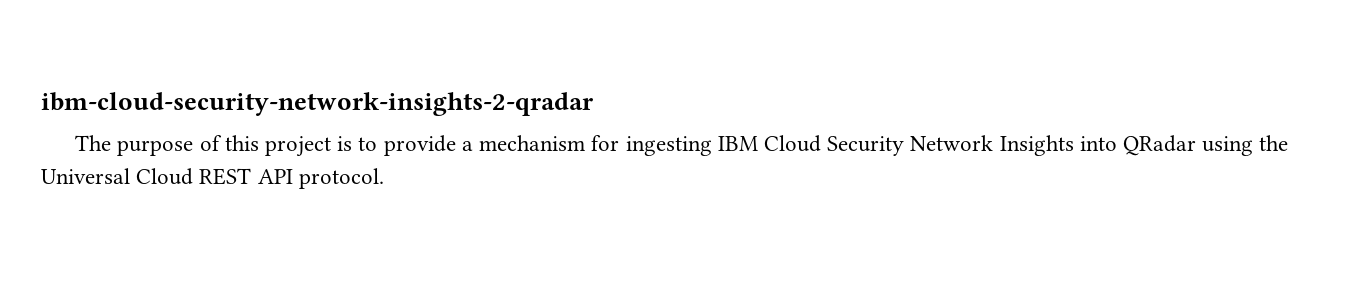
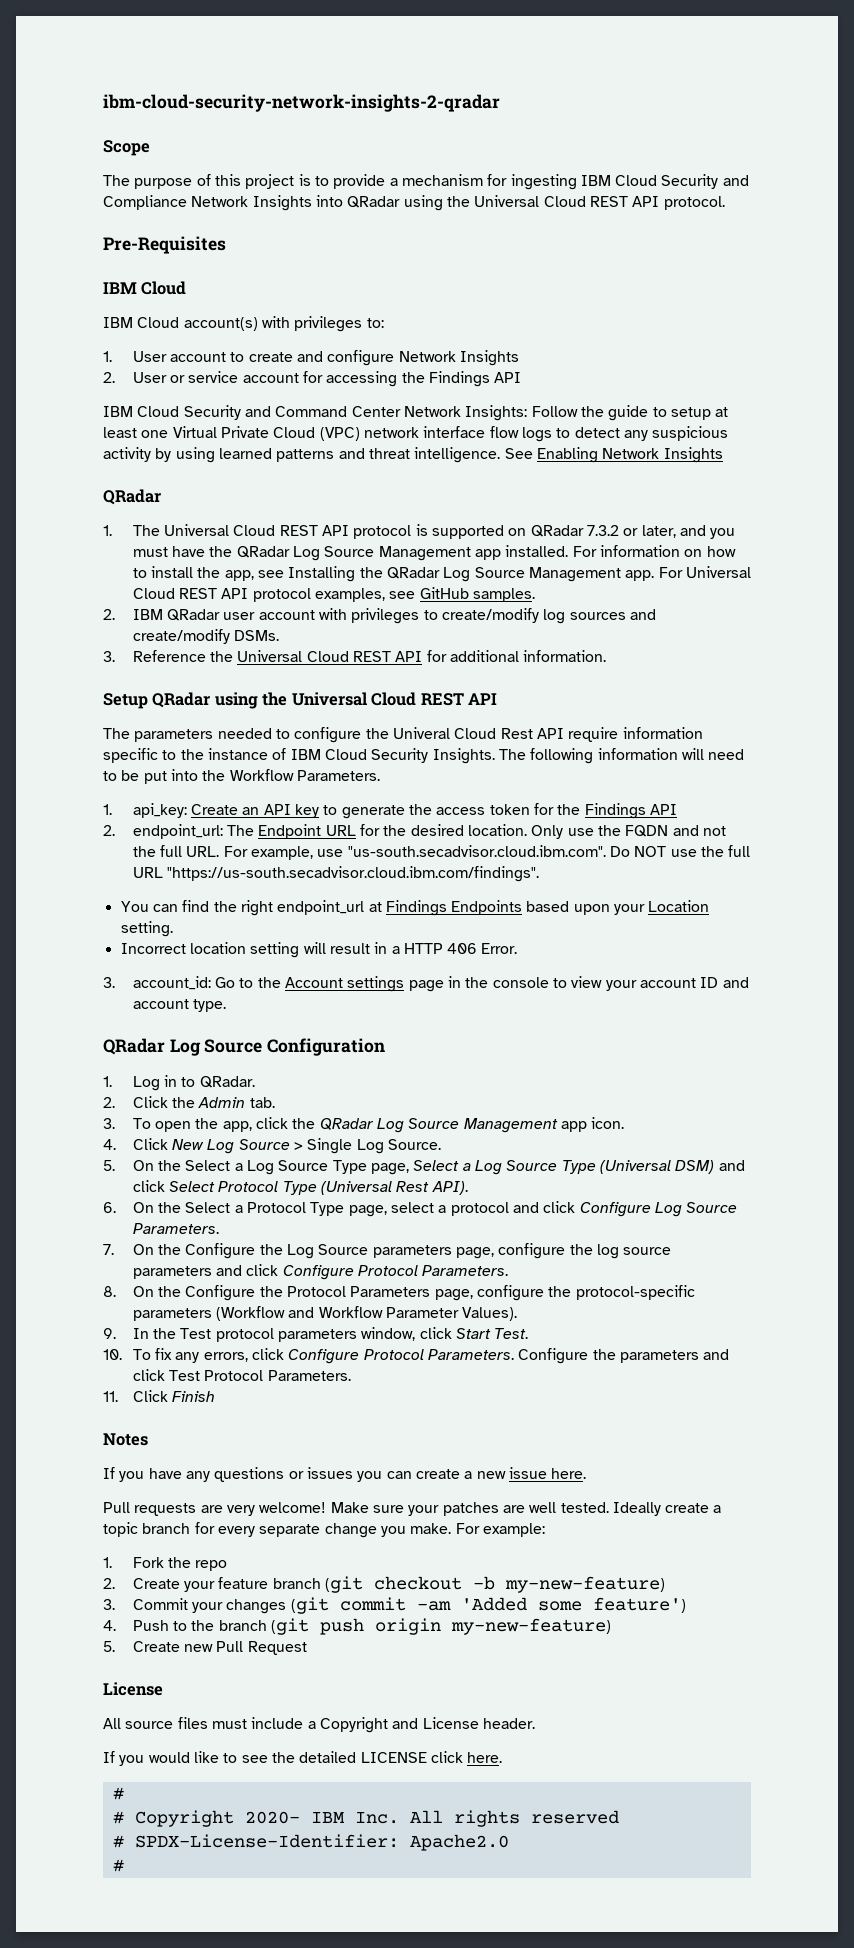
(594, 104) none -> [103,140,150,156] // Scope
(905, 146) none -> [722,175,749,186] [103,195,187,210] and Compliance
(384, 178) none -> [103,236,226,254] [103,281,187,295] [103,316,384,332] [103,350,519,366] [103,371,522,387] [103,405,729,421] [103,426,729,442] [103,447,723,463] [103,489,161,505] [103,524,736,539] [132,545,736,561] [132,566,751,582] [132,587,535,602] [103,608,656,624] [132,629,280,644] [103,650,607,662] [103,692,498,709] [103,727,703,743] [103,748,745,764] [103,769,380,784] [103,803,677,819] [103,824,726,839] [132,845,751,860] [132,866,540,882] [120,900,710,916] [120,921,173,937] [120,942,518,958] [103,976,749,992] [132,999,227,1012] [103,1038,386,1056] [103,1075,255,1091] [103,1096,275,1108] [103,1117,625,1133] [103,1138,441,1154] [103,1160,745,1175] [132,1180,468,1195] [103,1201,738,1217] [132,1223,219,1234] [103,1243,672,1259] [132,1264,509,1280] [103,1285,695,1301] [132,1306,518,1321] [103,1327,529,1342] [103,1348,730,1364] [132,1369,351,1381] [103,1390,216,1402] [103,1433,148,1446] [103,1467,587,1482] [103,1502,722,1516] [103,1522,545,1538] [103,1557,228,1571] [103,1576,666,1593] [103,1597,686,1614] [103,1618,612,1635] [103,1641,307,1655] [103,1682,163,1696] [103,1717,535,1733] [103,1751,503,1766] [112,1787,124,1800] [112,1810,619,1827] [112,1834,509,1851] [112,1859,124,1872] // Pre-Requisites // IBM Cloud // IBM Cloud account(s) with privileges to: // 1. User account to create and configure Network Insights // 2. User or service account for accessing the Findings API // IBM Cloud Security and Command Center Network Insights: Follow the guide to setup at least one Virtual Private Cloud (VPC) network interface flow logs to detect any suspicious activity by using learned patterns and threat intelligence. See Enabling Network Insights // QRadar // 1. The Universal Cloud REST API protocol is supported on QRadar 7.3.2 or later, and you must have the QRadar Log Source Management app installed. For information on how to install the app, see Installing the QRadar Log Source Management app. For Universal Cloud REST API protocol examples, see GitHub samples. // 2. IBM QRadar user account with privileges to create/modify log sources and create/modify DSMs. // 3. Reference the Universal Cloud REST API for additional information. // Setup QRadar using the Universal Cloud REST API // The parameters needed to configure the Univeral Cloud Rest API require information specific to the instance of IBM Cloud Security Insights. The following information will need to be put into the Workflow Parameters. // 1. api_key: Create an API key to generate the access token for the Findings API // 2. endpoint_url: The Endpoint URL for the desired location. Only use the FQDN and not the full URL. For example, use "us-south.secadvisor.cloud.ibm.com". Do NOT use the full URL "https://us-south.secadvisor.cloud.ibm.com/findings". // You can find the right endpoint_url at Findings Endpoints based upon your Location setting. // Incorrect location setting will result in a HTTP 406 Error. // 3. account_id: Go to the Account settings page in the console to view your account ID and account type. // QRadar Log Source Configuration // 1. Log in to QRadar. // 2. Click the Admin tab. // 3. To open the app, click the QRadar Log Source Management app icon. // 4. Click New Log Source > Single Log Source. // 5. On the Select a Log Source Type page, Select a Log Source Type (Universal DSM) and click Select Protocol Type (Universal Rest API). // 6. On the Select a Protocol Type page, select a protocol and click Configure Log Source Parameters. // 7. On the Configure the Log Source parameters page, configure the log source parameters and click Configure Protocol Parameters. // 8. On the Configure the Protocol Parameters page, configure the protocol-specific parameters (Workflow and Workflow Parameter Values). // 9. In the Test protocol parameters window, click Start Test. // 10. To fix any errors, click Configure Protocol Parameters. Configure the parameters and click Test Protocol Parameters. // 11. Click Finish // Notes // If you have any questions or issues you can create a new issue here. // Pull requests are very welcome! Make sure your patches are well tested. Ideally create a topic branch for every separate change you make. For example: // 1. Fork the repo // 2. Create your feature branch (git checkout -b my-new-feature) // 3. Commit your changes (git commit -am 'Added some feature') // 4. Push to the branch (git push origin my-new-feature) // 5. Create new Pull Request // License // All source files must include a Copyright and License header. // If you would like to see the detailed LICENSE click here. // # // # Copyright 2020- IBM Inc. All rights reserved // # SPDX-License-Identifier: Apache2.0 // #

